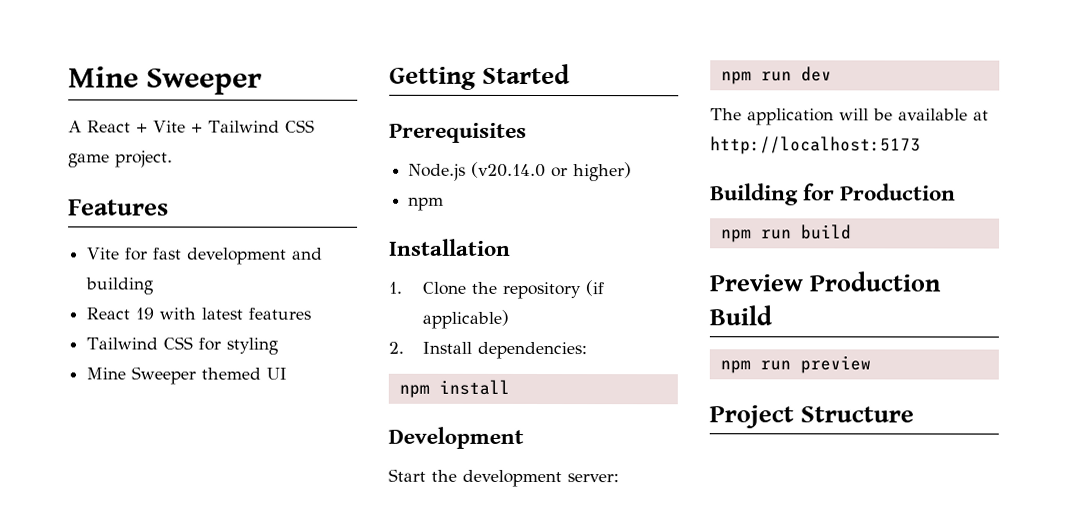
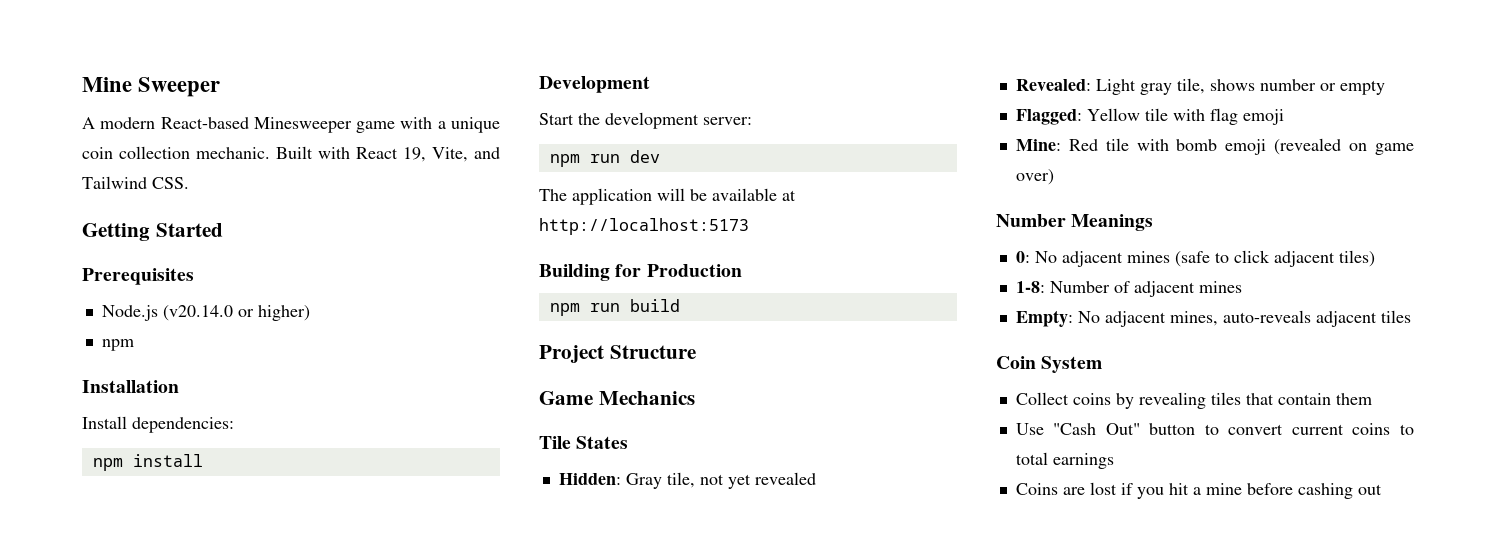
[87,119,315,133] [68,150,173,168] [68,199,169,216] [87,247,324,265] [85,277,154,295] [86,307,312,320] [86,336,279,355] [86,366,288,385] React + Vite + Tailwind CSS game project. // Features // Vite for fast development and building // React 19 with latest features // Tailwind CSS for styling // Mine Sweeper themed UI -> [100,117,500,133] [82,146,500,162] [82,176,189,189] modern React-based Minesweeper game with a unique coin collection mechanic. Built with React 19, Vite, and Tailwind CSS.
[388,280,605,300] [422,309,510,329] [388,341,404,354] 1. Clone the repository (if applicable) // 2. -> (179, 386) none
[709,271,942,292] [709,305,772,326] [719,355,871,374] [709,405,915,429] Preview Production Build // npm run preview // Project Structure -> [539,345,696,363] [539,391,695,405] [539,436,629,449] [558,472,816,489] [1015,78,1385,95] [1015,108,1284,125] [1015,138,1414,155] [1015,169,1054,185] [996,214,1154,231] [1015,250,1375,267] [1015,281,1242,297] [1015,310,1411,327] [996,356,1103,373] [1015,392,1372,409] [1015,423,1414,435] [1015,452,1114,469] [1015,482,1382,499] Project Structure // Game Mechanics // Tile States // Hidden: Gray tile, not yet revealed // Revealed: Light gray tile, shows number or empty // Flagged: Yellow tile with flag emoji // Mine: Red tile with bomb emoji (revealed on game over) // Number Meanings // 0: No adjacent mines (safe to click adjacent tiles) // 1-8: Number of adjacent mines // Empty: No adjacent mines, auto-reveals adjacent tiles // Coin System // Collect coins by revealing tiles that contain them // Use "Cash Out" button to convert current coins to total earnings // Coins are lost if you hit a mine before cashing out

